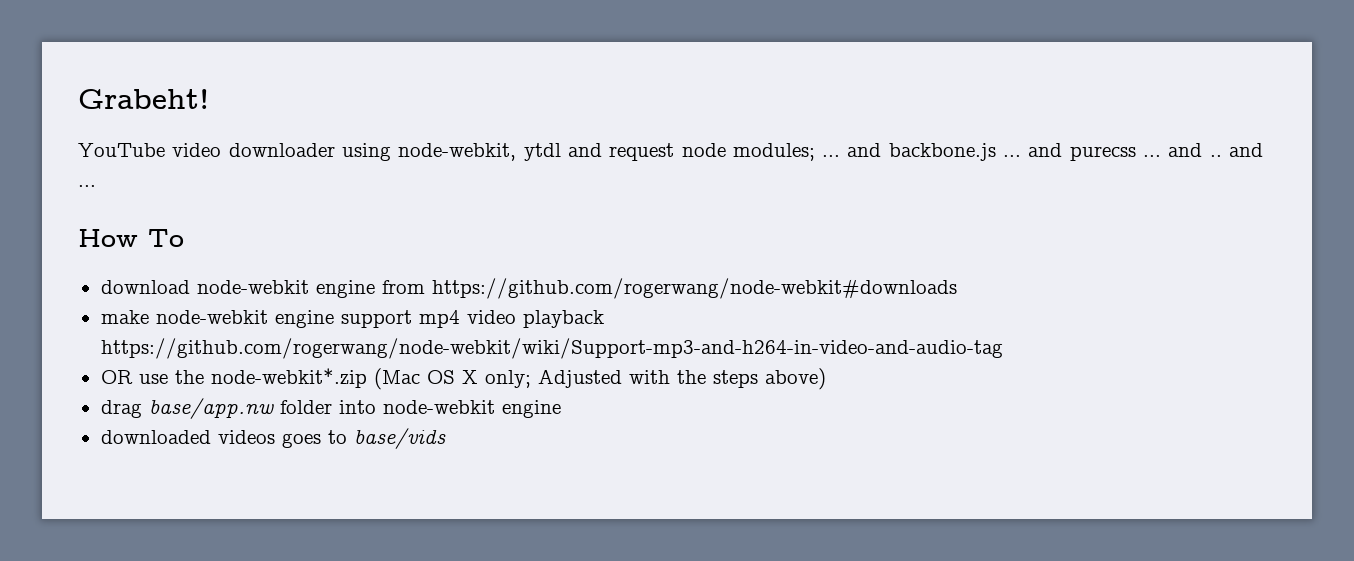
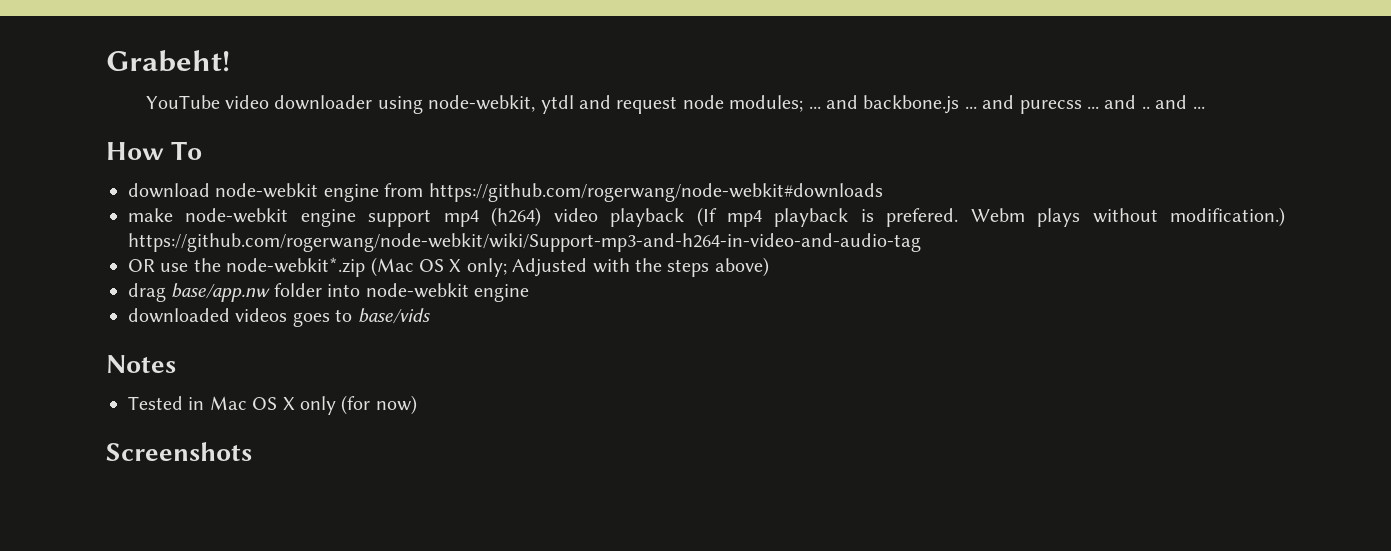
(460, 319) none -> [491,207,542,227] (h264)
(604, 319) none -> [696,207,1285,227] (If mp4 playback is prefered. Webm plays without modification.)
(446, 438) none -> [106,355,176,373] [128,395,417,415] [106,442,252,461] // Notes // Tested in Mac OS X only (for now) // Screenshots

